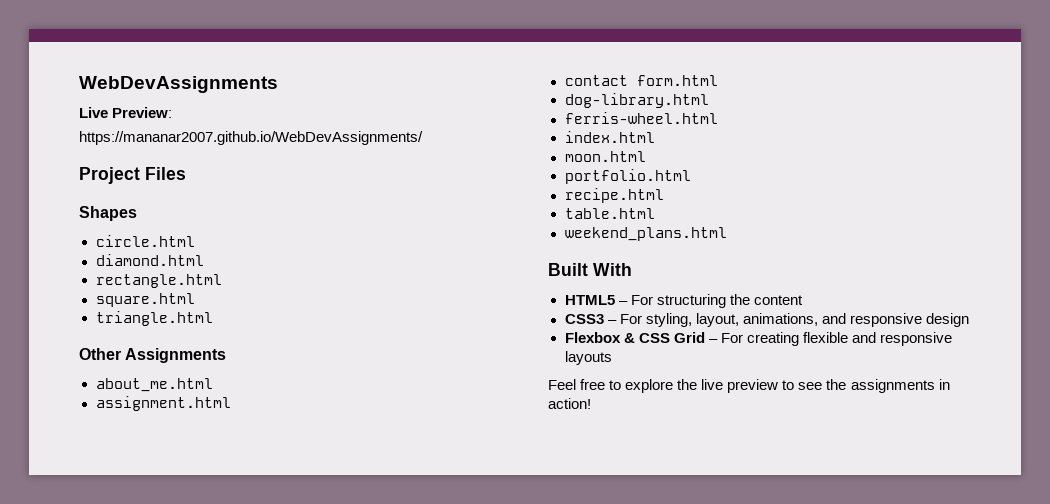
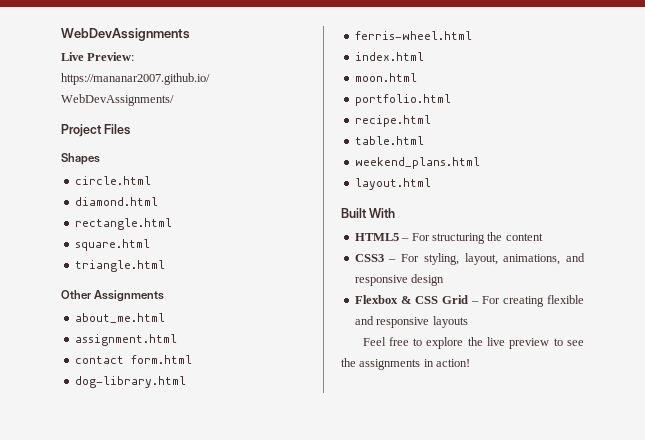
(727, 234) none -> [354,178,431,190] // layout.html

